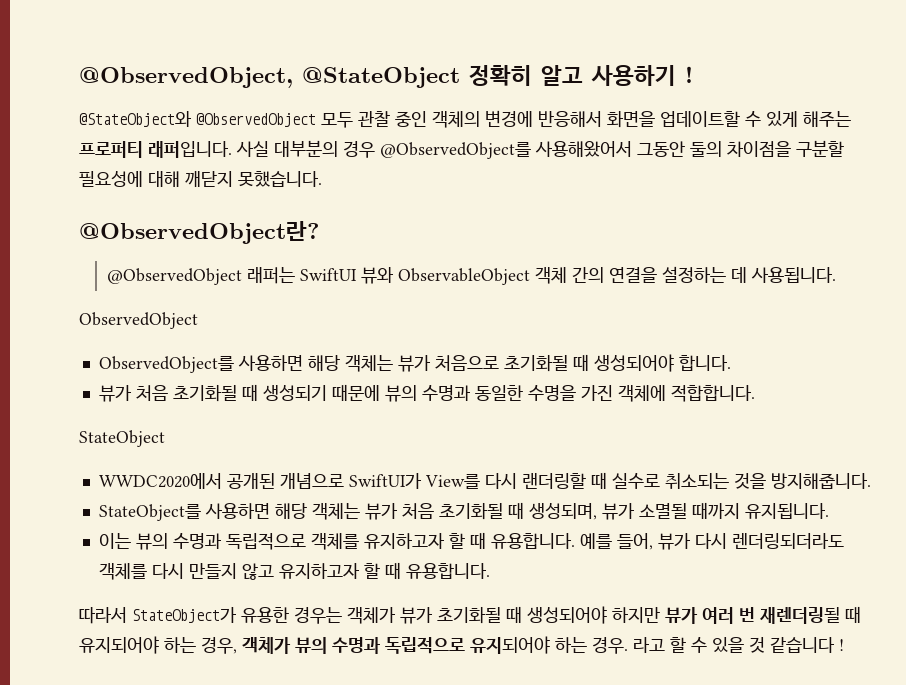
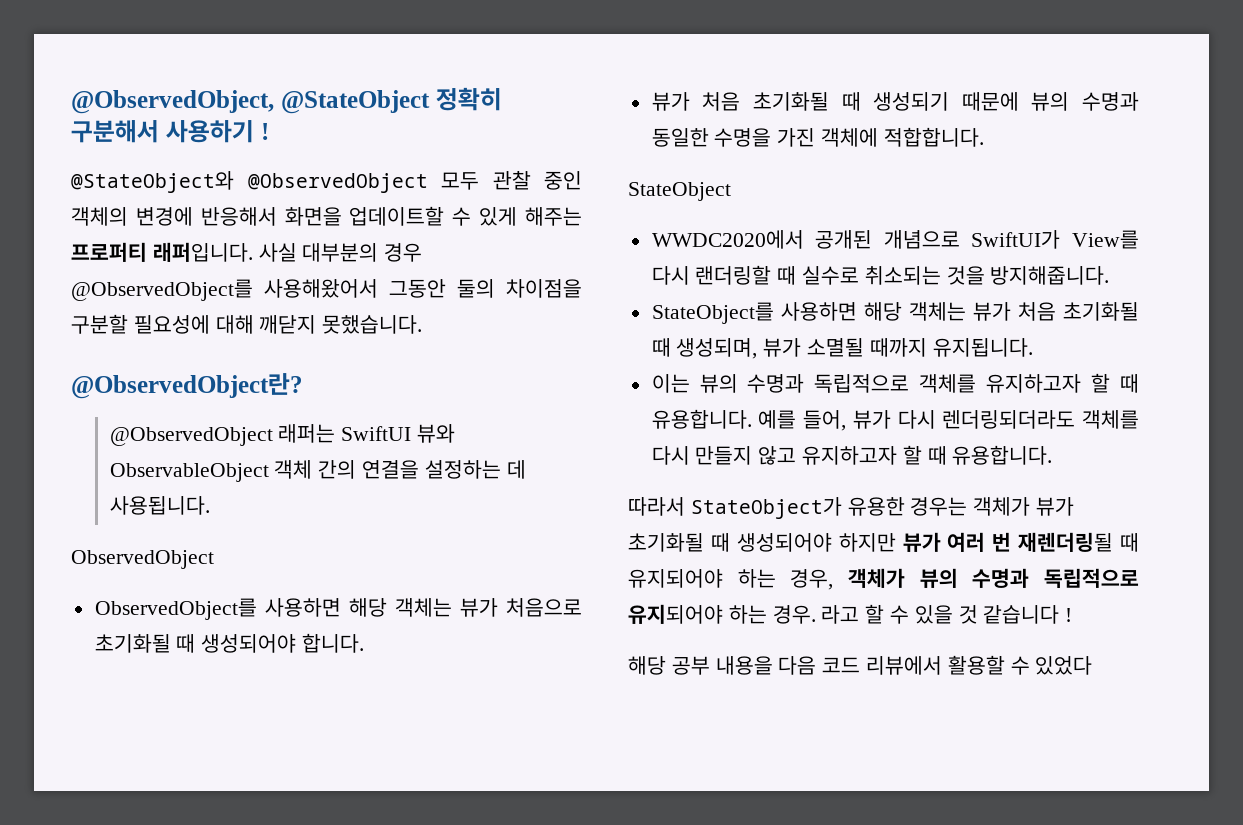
[541,65,583,86] 알고 -> [71,120,159,143] 구분해서
(844, 645) none -> [628,655,1093,675] // 해당 공부 내용을 다음 코드 리뷰에서 활용할 수 있었다

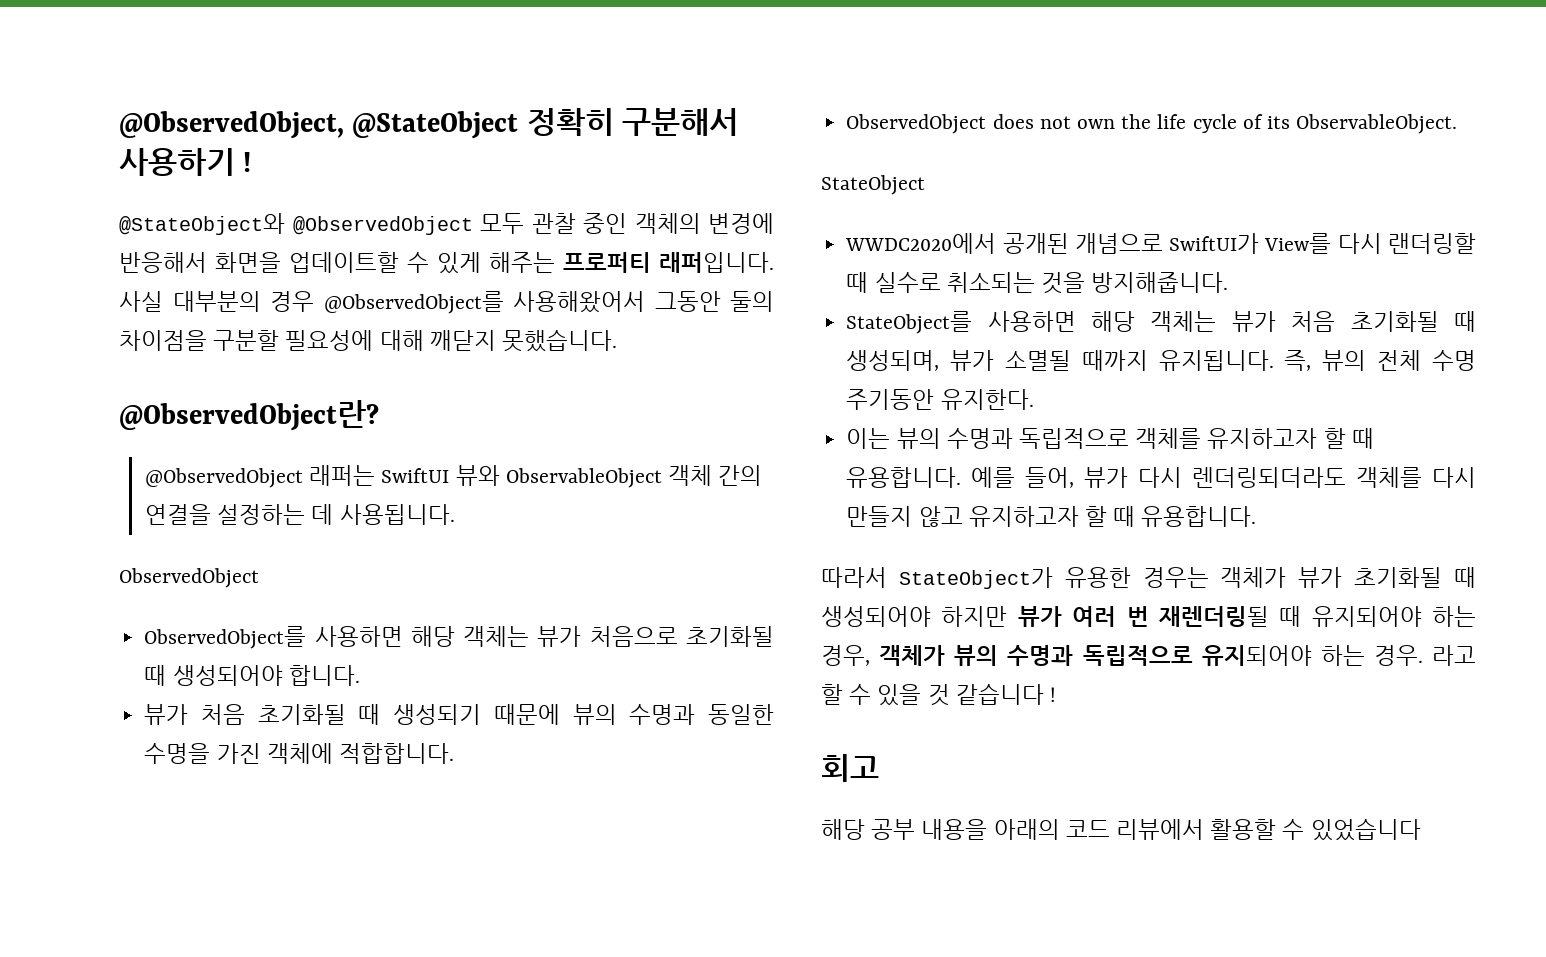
(984, 137) none -> [846,114,1458,134] // ObservedObject does not own the life cycle of its ObservableObject.
(1033, 347) none -> [1284,350,1476,371] [846,389,1034,410] 즉, 뷰의 전체 수명 주기동안 유지한다.
(1073, 615) none -> [821,754,879,782] // 회고
[778,656,817,675] 다음 -> [993,819,1060,840] 아래의
[1035,656,1093,675] 있었다 -> [1310,818,1421,841] 있었습니다

